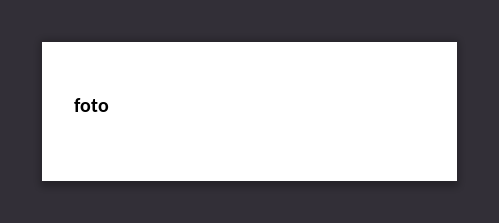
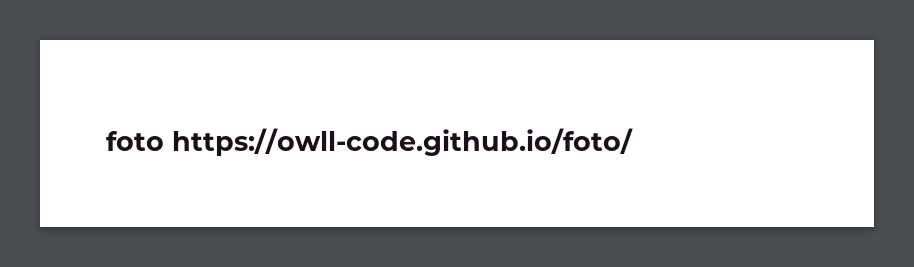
(109, 105) none -> [172,128,633,156] https://owll-code.github.io/foto/

